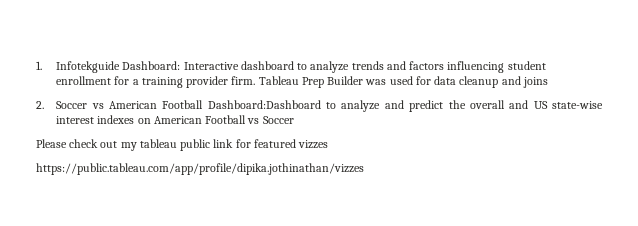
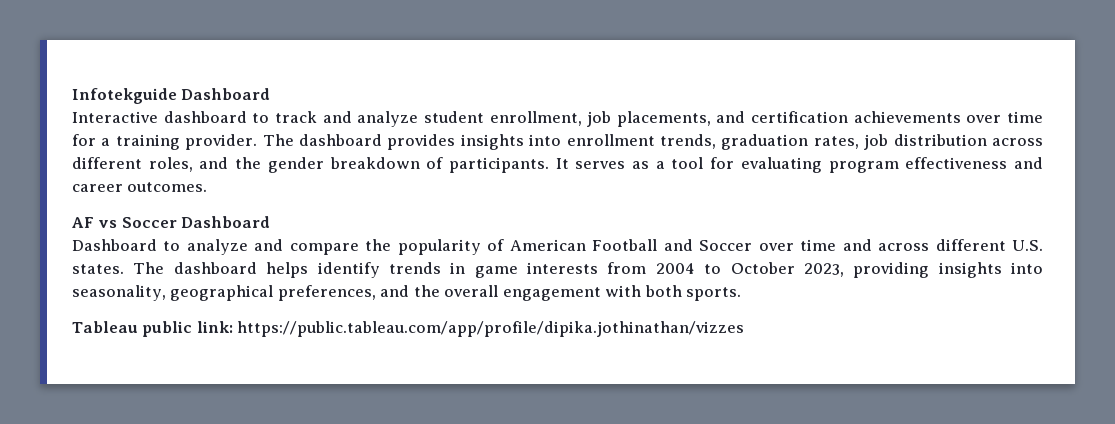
[36,61,546,73] [56,76,548,88] [36,100,604,112] [56,115,294,124] [36,139,329,151] 1. Infotekguide Dashboard: Interactive dashboard to analyze trends and factors influencing student enrollment for a training provider firm. Tableau Prep Builder was used for data cleanup and joins // 2. Soccer vs American Football Dashboard:Dashboard to analyze and predict the overall and US state-wise interest indexes on American Football vs Soccer // Please check out my tableau public link for featured vizzes // -> [72,88,271,104] [72,111,1043,127] [72,134,1043,150] [72,157,1044,173] [72,182,208,192] [72,216,271,228] [72,239,1044,255] [72,262,1043,278] [72,285,742,301] [72,321,233,337] Infotekguide Dashboard // Interactive dashboard to track and analyze student enrollment, job placements, and certification achievements over time for a training provider. The dashboard provides insights into enrollment trends, graduation rates, job distribution across different roles, and the gender breakdown of participants. It serves as a tool for evaluating program effectiveness and career outcomes. // AF vs Soccer Dashboard // Dashboard to analyze and compare the popularity of American Football and Soccer over time and across different U.S. states. The dashboard helps identify trends in game interests from 2004 to October 2023, providing insights into seasonality, geographical preferences, and the overall engagement with both sports. // Tableau public link:

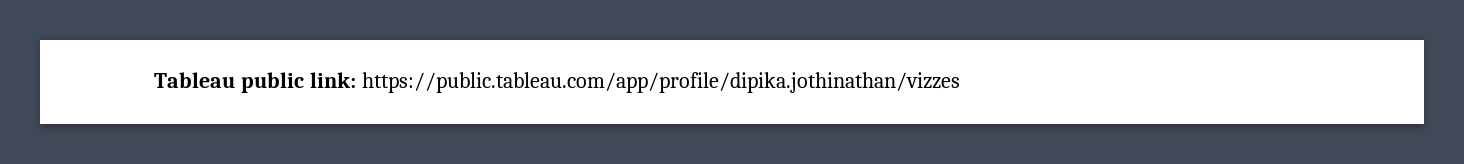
[72,88,271,104] [72,111,1043,127] [72,134,1043,150] [72,157,1044,173] [72,182,208,192] [72,216,271,228] [72,239,1044,255] [72,262,1043,278] [72,285,742,301] Infotekguide Dashboard // Interactive dashboard to track and analyze student enrollment, job placements, and certification achievements over time for a training provider. The dashboard provides insights into enrollment trends, graduation rates, job distribution across different roles, and the gender breakdown of participants. It serves as a tool for evaluating program effectiveness and career outcomes. // AF vs Soccer Dashboard // Dashboard to analyze and compare the popularity of American Football and Soccer over time and across different U.S. states. The dashboard helps identify trends in game interests from 2004 to October 2023, providing insights into seasonality, geographical preferences, and the overall engagement with both sports. // -> (154, 80) none

